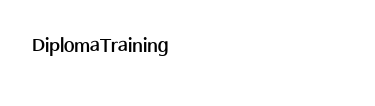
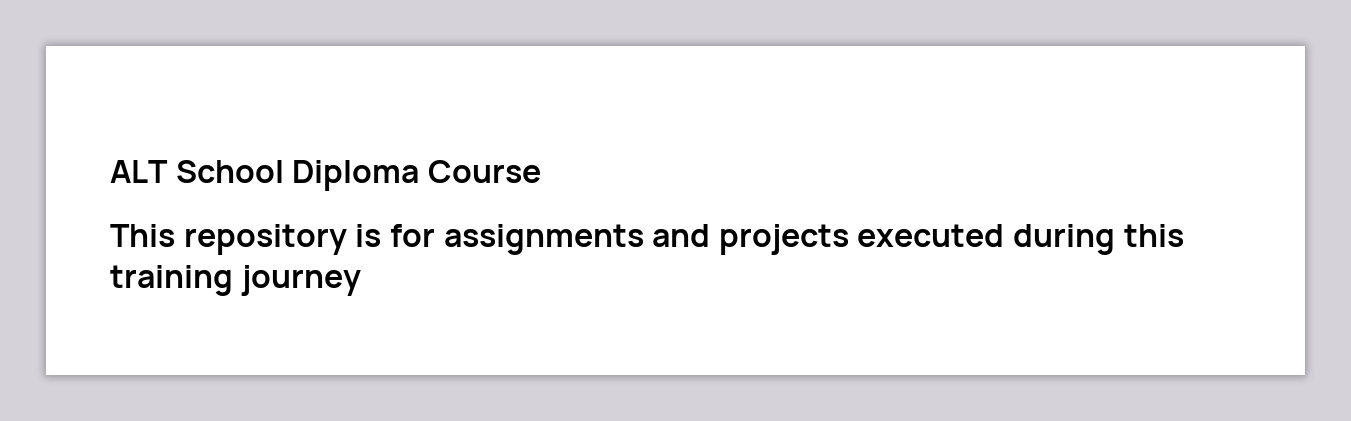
[32,37,169,56] DiplomaTraining -> [110,160,541,191] [110,224,1184,255] [110,265,361,296] ALT School Diploma Course // This repository is for assignments and projects executed during this training journey

